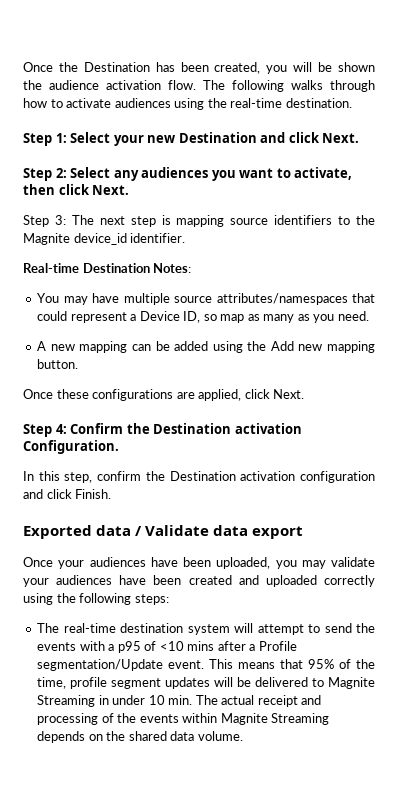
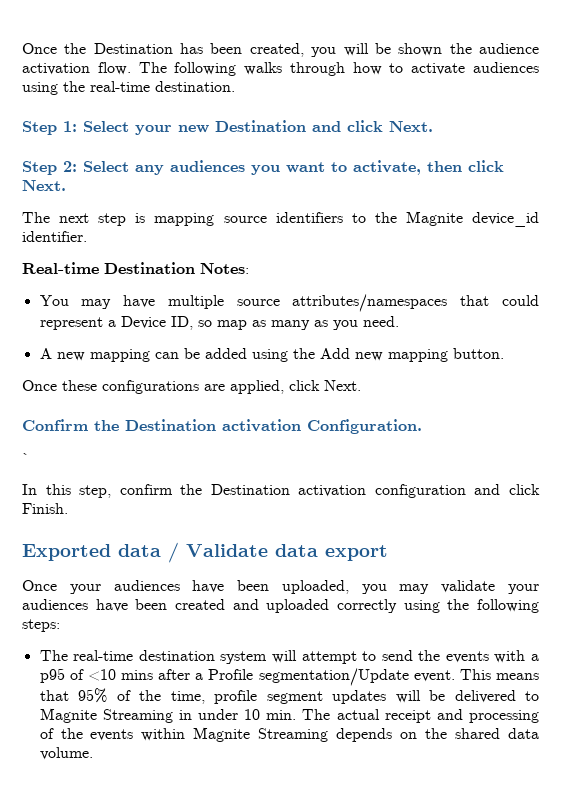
[23,215,66,227] Step 3: -> (66, 185) none
[23,424,67,437] Step 4: -> (361, 385) none
(119, 447) none -> [22,453,30,463] // `

